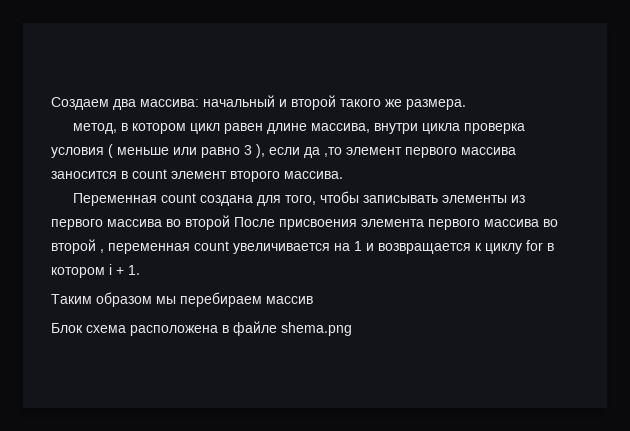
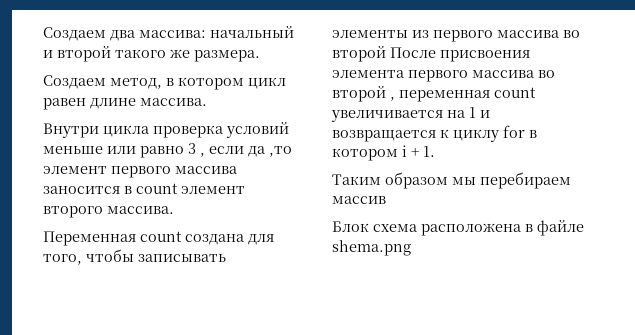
(466, 104) none -> [43,75,106,89] Создаем
[310,123,525,134] [51,144,113,158] массива, внутри цикла проверка условия ( -> [140,98,207,106] [43,122,289,138] массива. // Внутри цикла проверка условий
[256,144,265,158] ), -> [200,152,205,157] ,

